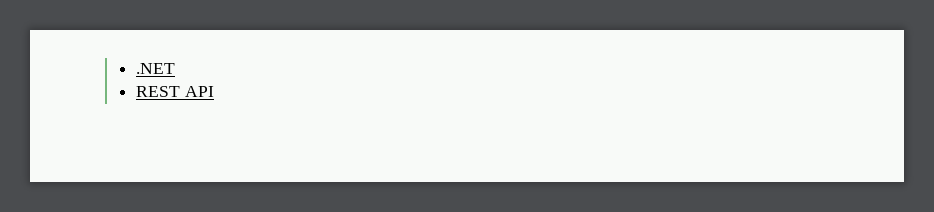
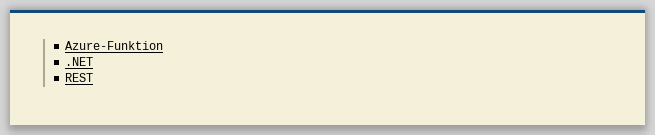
(136, 68) none -> [64,41,163,50] Azure-Funktion //
[184,86,214,97] API -> (93, 77) none

